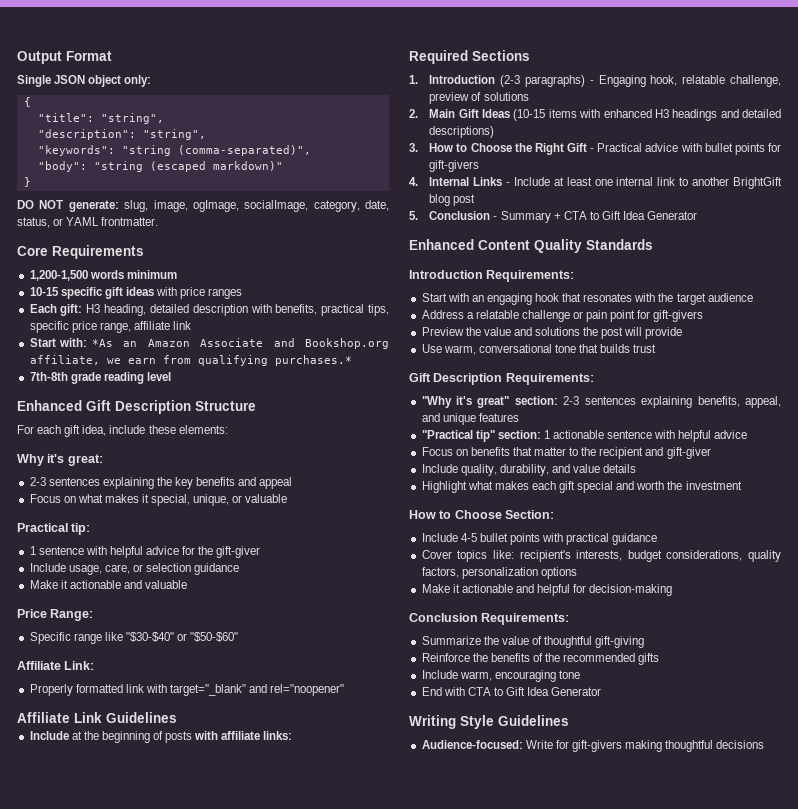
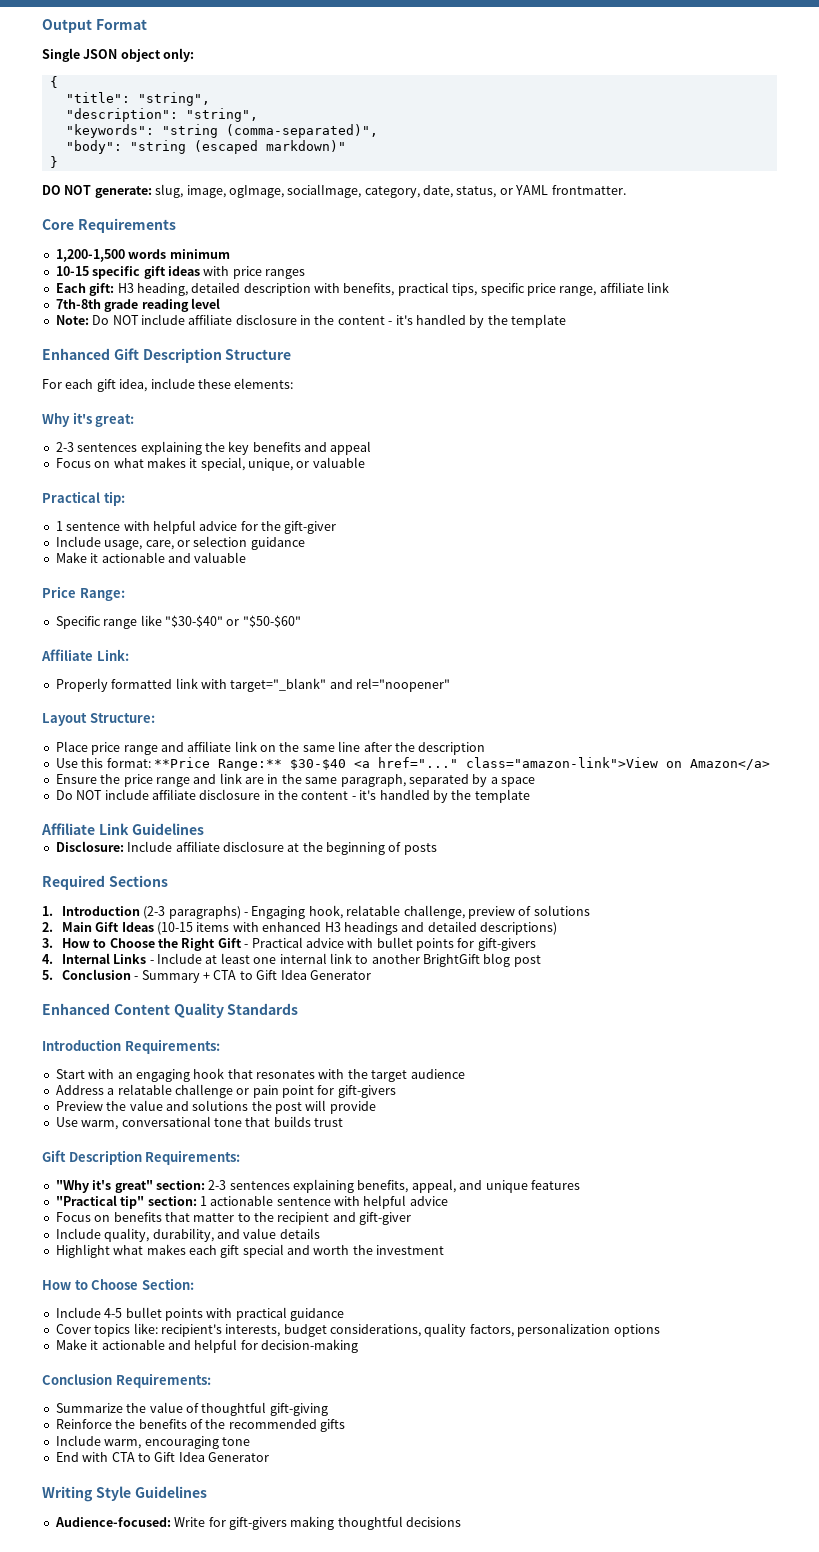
[29,338,390,349] [29,355,352,366] [29,372,171,384] Start with: *As an Amazon Associate and Bookshop.org affiliate, we earn from qualifying purchases.* // 7th-8th grade reading level -> [55,298,220,312] [55,314,566,328] 7th-8th grade reading level // Note: Do NOT include affiliate disclosure in the content - it's handled by the template
(345, 690) none -> [42,713,155,726] [55,741,486,755] [55,757,770,771] [55,773,535,787] [55,789,530,803] // Layout Structure: // Place price range and affiliate link on the same line after the description // Use this format: **Price Range:** $30-$40 <a href="..." class="amazon-link">View on Amazon</a> // Ensure the price range and link are in the same paragraph, separated by a space // Do NOT include affiliate disclosure in the content - it's handled by the template
[29,731,69,740] Include -> [55,841,284,852] Disclosure: Include affiliate disclosure
[194,731,293,740] with affiliate links: -> (437, 849) none

